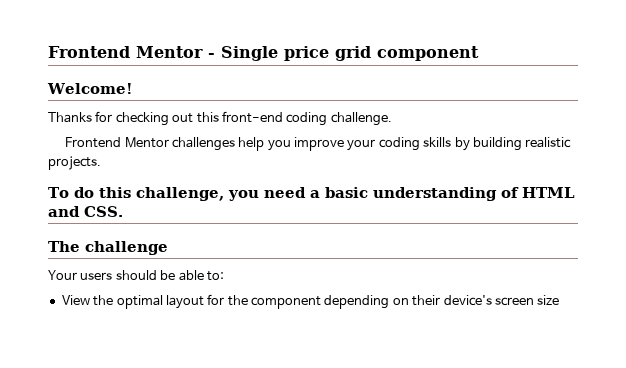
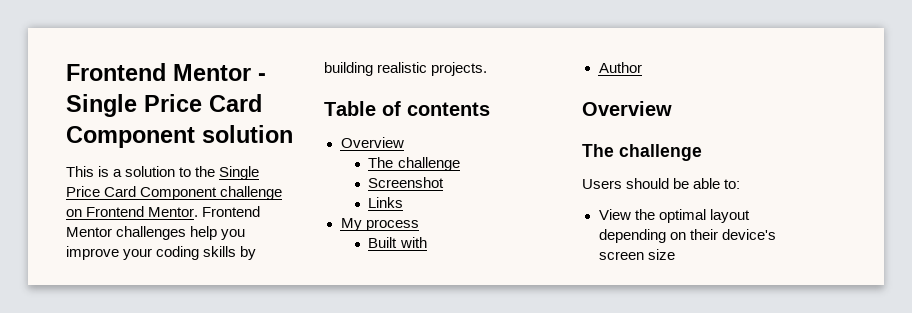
[284,46,479,61] [47,83,133,94] [48,111,392,126] price grid component // Welcome! // Thanks for checking out this front-end coding challenge. // -> [144,94,262,112] [66,125,293,148] [66,166,260,180] [66,186,283,200] [66,206,199,217] Price Card Component solution // This is a solution to the Single Price Card Component challenge on Frontend Mentor.
[48,187,575,201] [48,206,123,217] [48,241,168,255] [48,270,113,280] To do this challenge, you need a basic understanding of HTML and CSS. // The challenge // Your users -> [324,101,490,116] [340,137,404,148] [368,157,460,171] [368,177,445,188] [368,197,404,208] [340,218,419,231] [368,237,427,248] [598,62,642,73] [582,101,672,116] [582,144,702,161] [582,179,622,189] Table of contents // Overview // The challenge // Screenshot // Links // My process // Built with // Author // Overview // The challenge // Users
[207,294,321,309] for the component -> (750, 216) none

